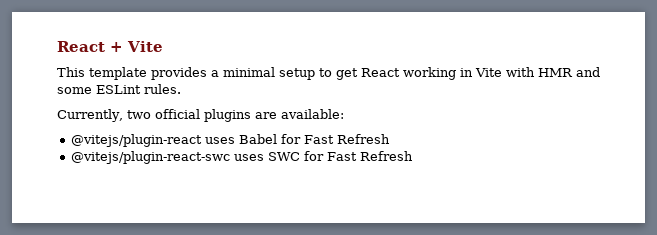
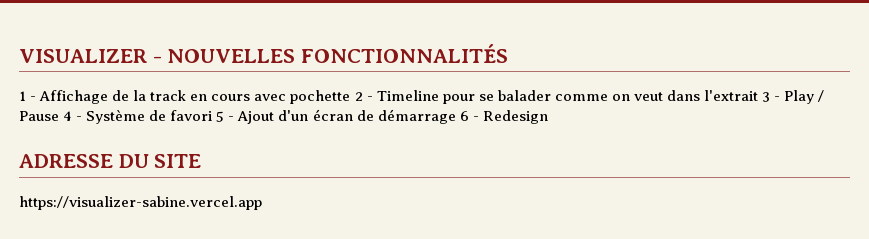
[57,41,163,52] [57,67,600,80] [57,84,181,94] [57,109,344,122] [70,134,390,147] [70,151,413,164] React + Vite // This template provides a minimal setup to get React working in Vite with HMR and some ESLint rules. // Currently, two official plugins are available: // @vitejs/plugin-react uses Babel for Fast Refresh // @vitejs/plugin-react-swc uses SWC for Fast Refresh -> [19,44,509,63] [19,90,825,104] [19,109,548,124] [19,154,202,168] [19,196,262,210] VISUALIZER - NOUVELLES FONCTIONNALITÉS // 1 - Affichage de la track en cours avec pochette 2 - Timeline pour se balader comme on veut dans l'extrait 3 - Play / Pause 4 - Système de favori 5 - Ajout d'un écran de démarrage 6 - Redesign // ADRESSE DU SITE // https://visualizer-sabine.vercel.app

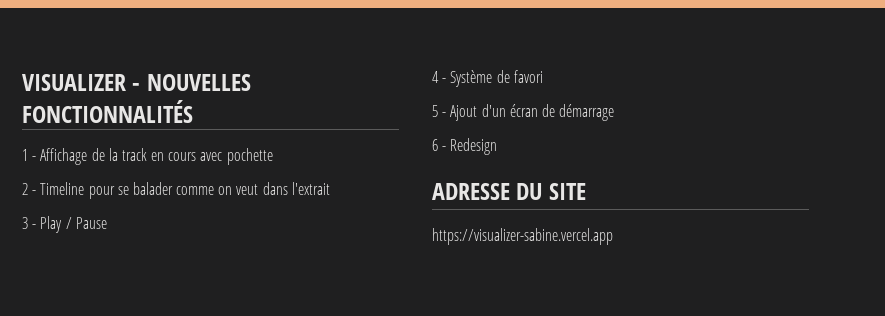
(351, 97) none -> (273, 156) //
(758, 95) none -> (330, 188) //
(59, 116) none -> (107, 223) //
(213, 115) none -> (543, 76) //
(456, 116) none -> (615, 112) //

